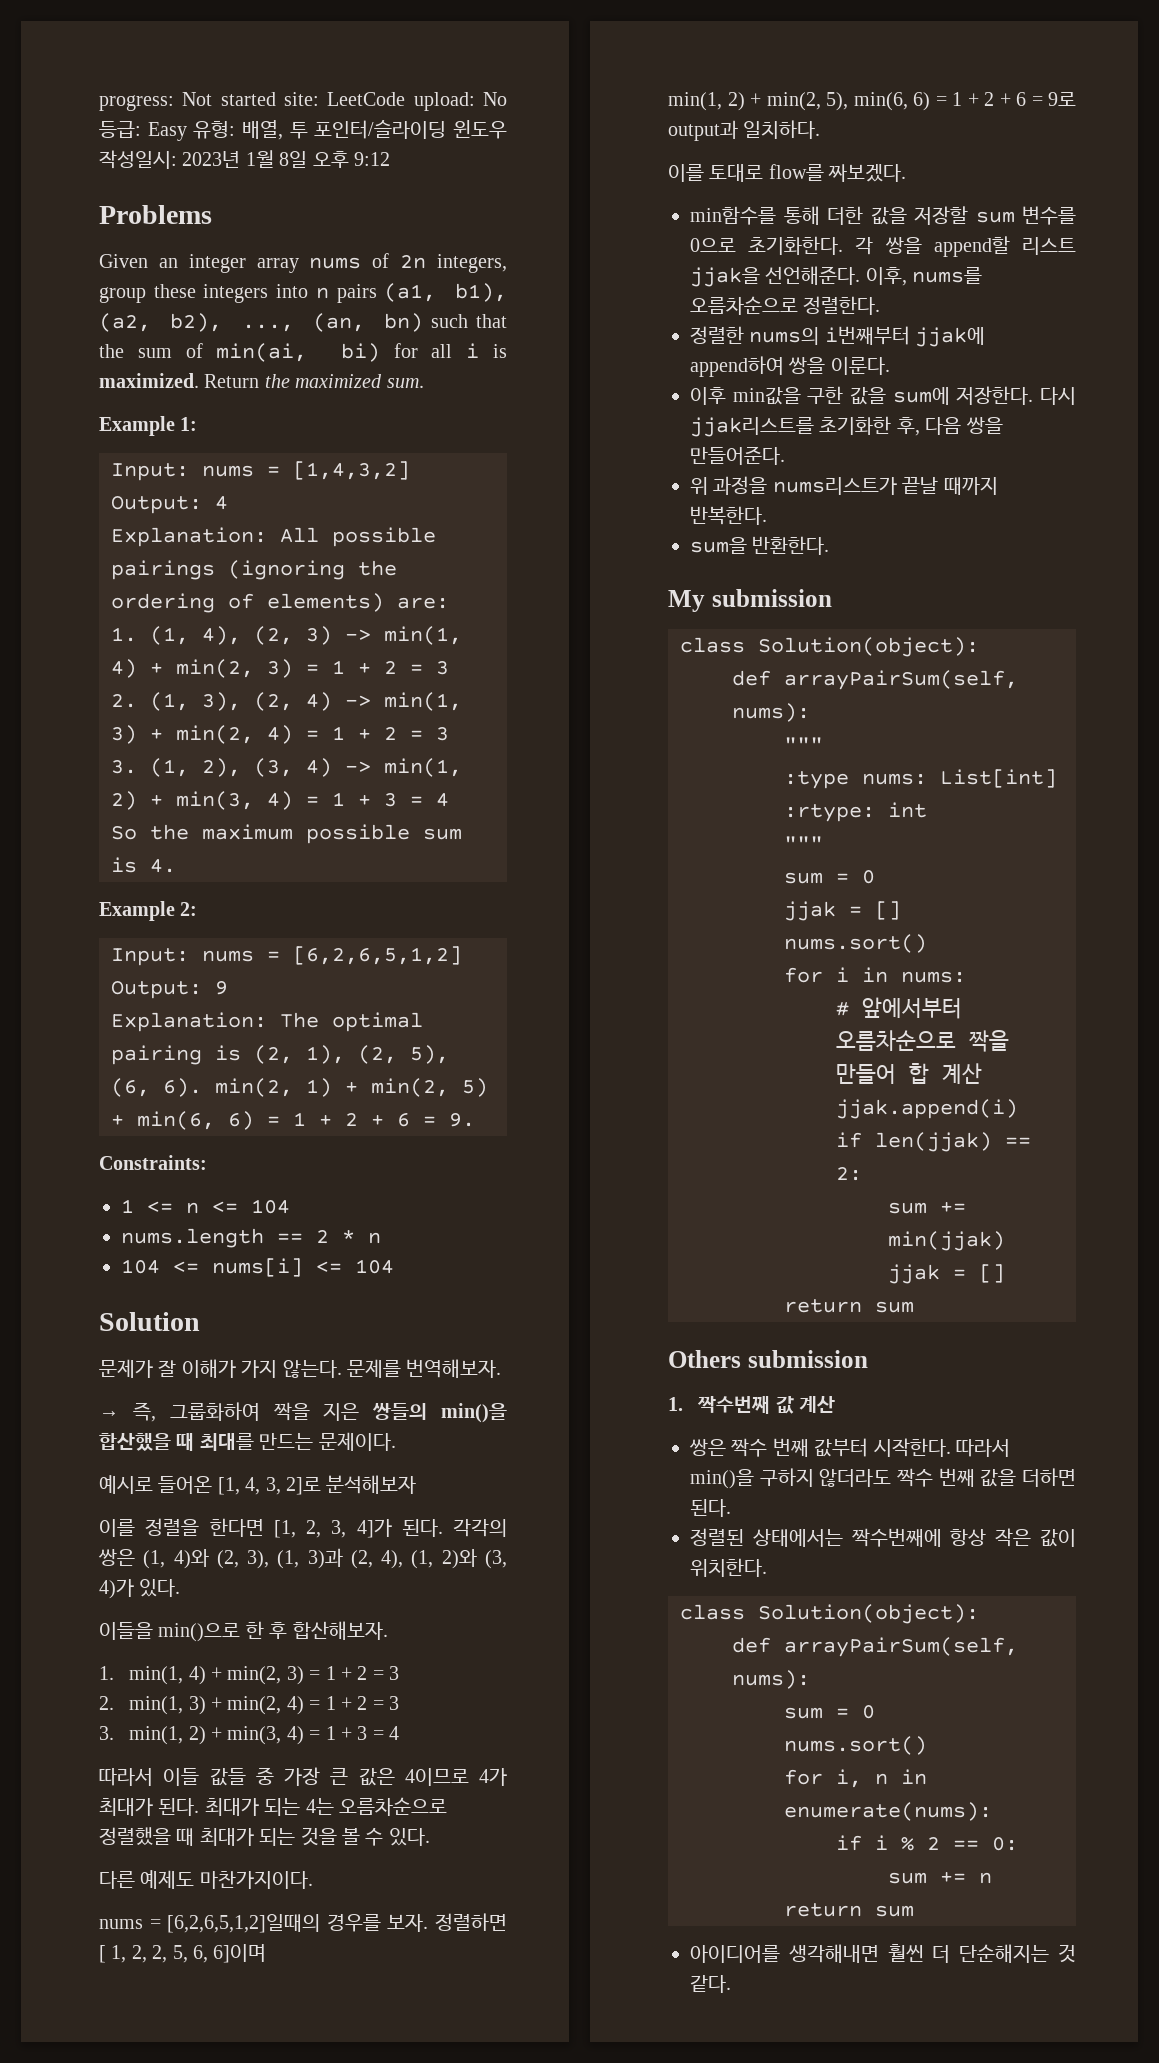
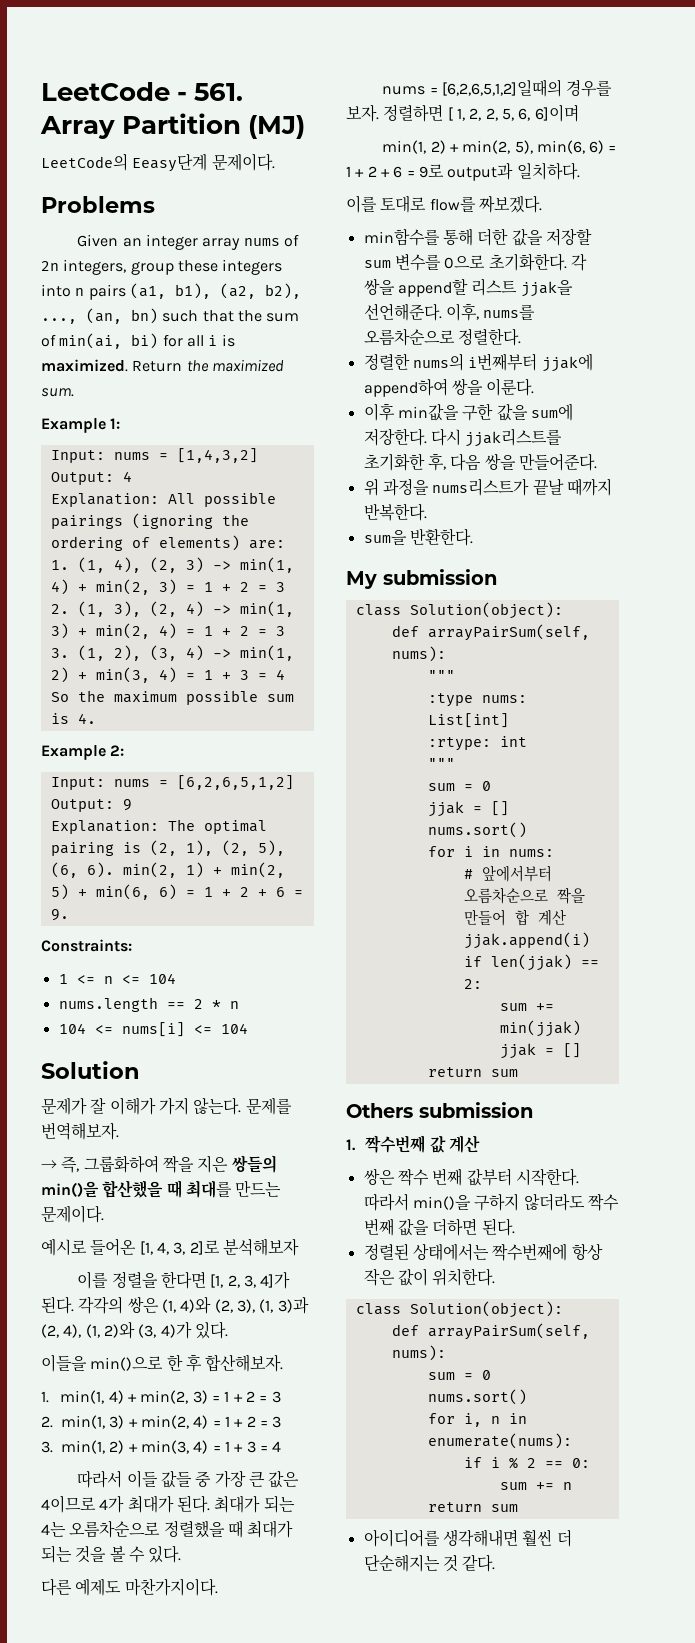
[99,92,507,111] [99,120,507,141] [99,150,390,169] progress: Not started site: LeetCode upload: No 등급: Easy 유형: 배열, 투 포인터/슬라이딩 윈도우 작성일시: 2023년 1월 8일 오후 9:12 -> [41,82,244,101] [40,113,306,139] [41,153,275,172] LeetCode - 561. Array Partition (MJ) // LeetCode의 Eeasy단계 문제이다.

